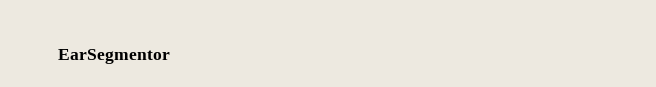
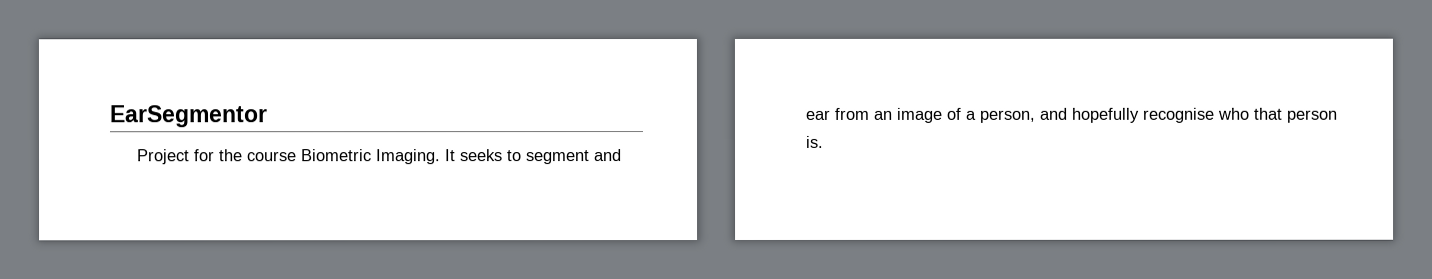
(170, 56) none -> [137,149,623,165] [805,107,1337,123] [805,135,824,148] // Project for the course Biometric Imaging. It seeks to segment and ear from an image of a person, and hopefully recognise who that person is.

